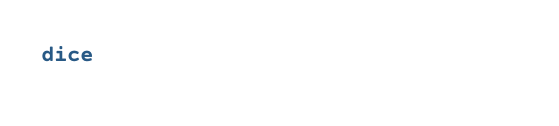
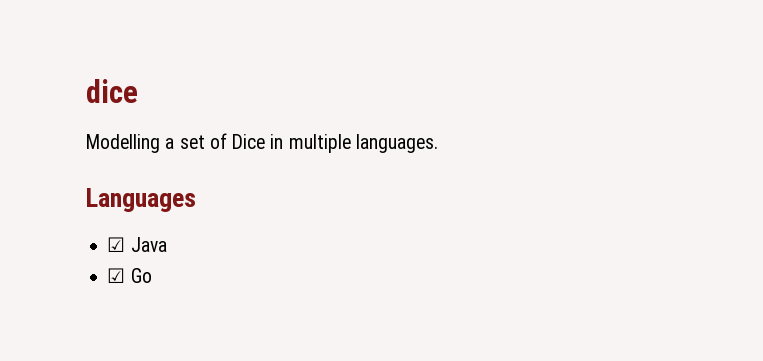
(93, 54) none -> [86,133,438,153] [86,188,196,212] [107,237,167,252] [107,268,152,283] // Modelling a set of Dice in multiple languages. // Languages // ☑ Java // ☑ Go

